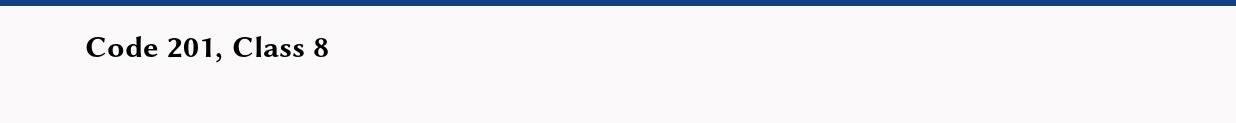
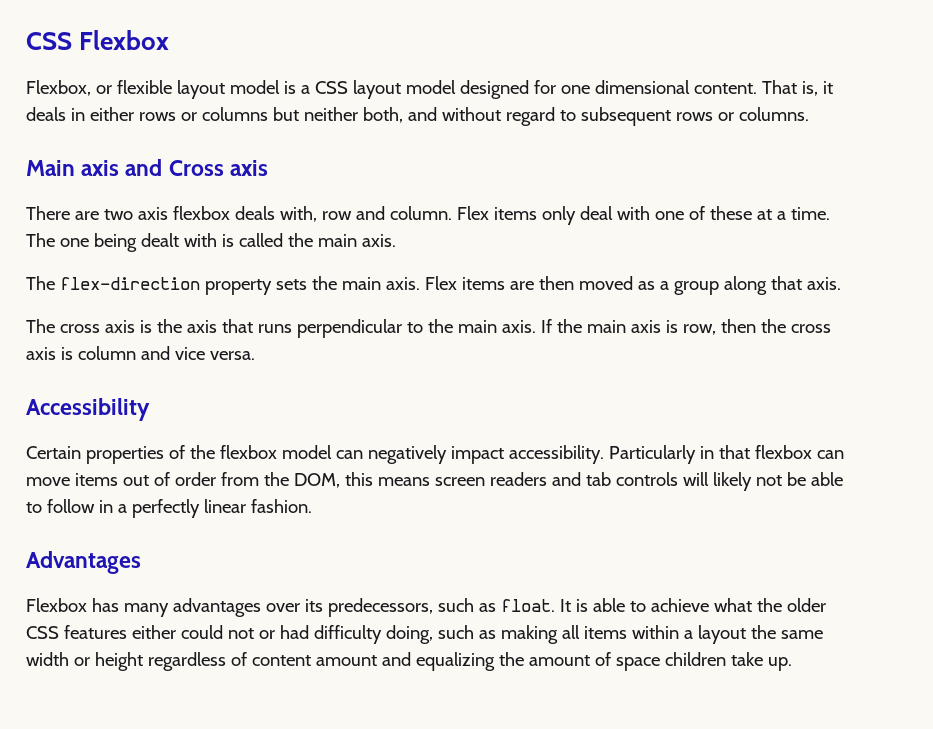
[85,36,330,63] Code 201, Class 8 -> [26,30,170,50] [26,80,833,99] [26,107,809,126] [26,159,268,176] [26,206,830,225] [26,233,396,252] [26,276,841,295] [26,319,831,338] [26,346,255,360] [26,398,150,421] [26,445,844,464] [26,472,843,491] [26,499,312,518] [26,551,141,574] [26,598,826,617] [26,625,823,644] [26,652,792,671] CSS Flexbox // Flexbox, or flexible layout model is a CSS layout model designed for one dimensional content. That is, it deals in either rows or columns but neither both, and without regard to subsequent rows or columns. // Main axis and Cross axis // There are two axis flexbox deals with, row and column. Flex items only deal with one of these at a time. The one being dealt with is called the main axis. // The flex-direction property sets the main axis. Flex items are then moved as a group along that axis. // The cross axis is the axis that runs perpendicular to the main axis. If the main axis is row, then the cross axis is column and vice versa. // Accessibility // Certain properties of the flexbox model can negatively impact accessibility. Particularly in that flexbox can move items out of order from the DOM, this means screen readers and tab controls will likely not be able to follow in a perfectly linear fashion. // Advantages // Flexbox has many advantages over its predecessors, such as float. It is able to achieve what the older CSS features either could not or had difficulty doing, such as making all items within a layout the same width or height regardless of content amount and equalizing the amount of space children take up.

